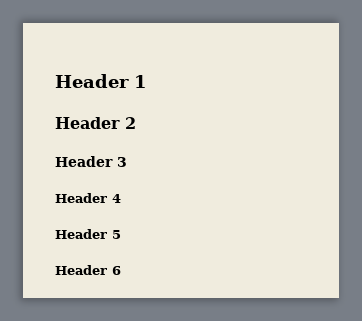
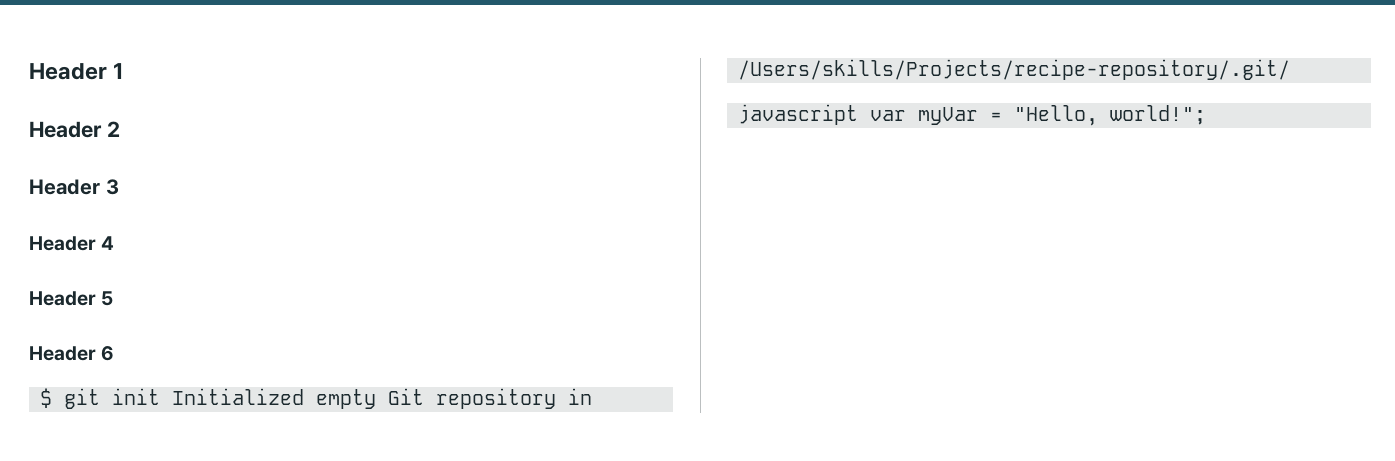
(121, 270) none -> [40,388,593,409] [738,59,1291,80] [738,104,1207,126] // $ git init Initialized empty Git repository in /Users/skills/Projects/recipe-repository/.git/ // javascript var myVar = "Hello, world!";

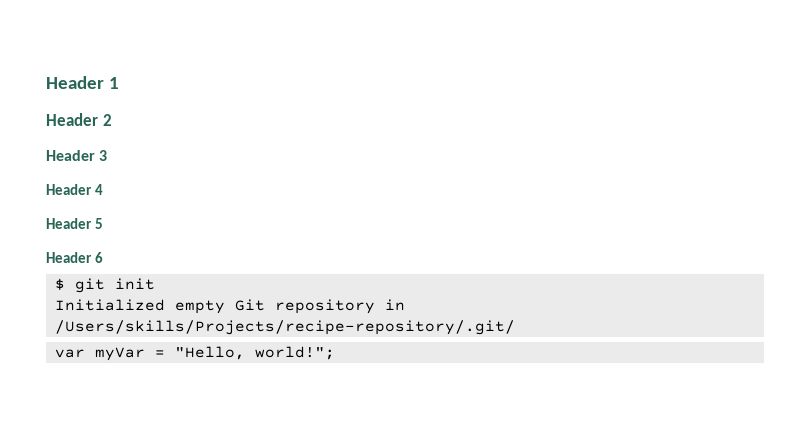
(161, 396) none -> (155, 284) //
[738,104,859,125] javascript -> (515, 327) none

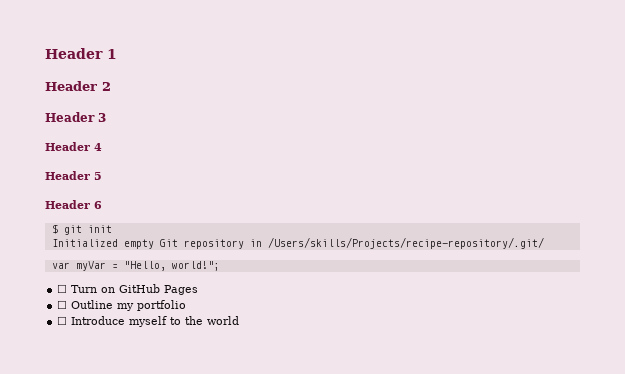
(335, 353) none -> [57,284,199,295] [57,300,187,311] [57,316,240,327] // ☐ Turn on GitHub Pages // ☐ Outline my portfolio // ☐ Introduce myself to the world

